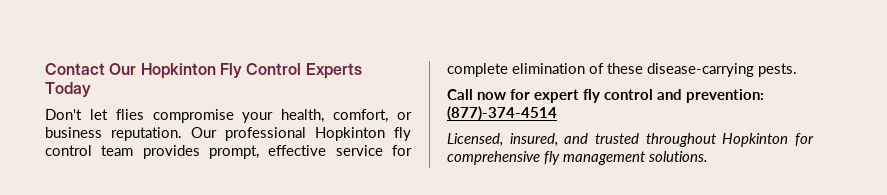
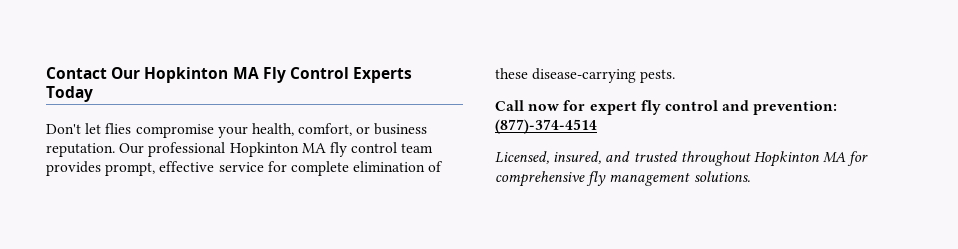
(216, 71) none -> [232,67,259,79] MA
(385, 134) none -> [301,143,326,153] MA
(789, 140) none -> [823,152,847,163] MA

